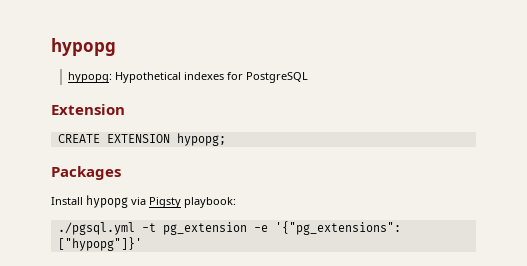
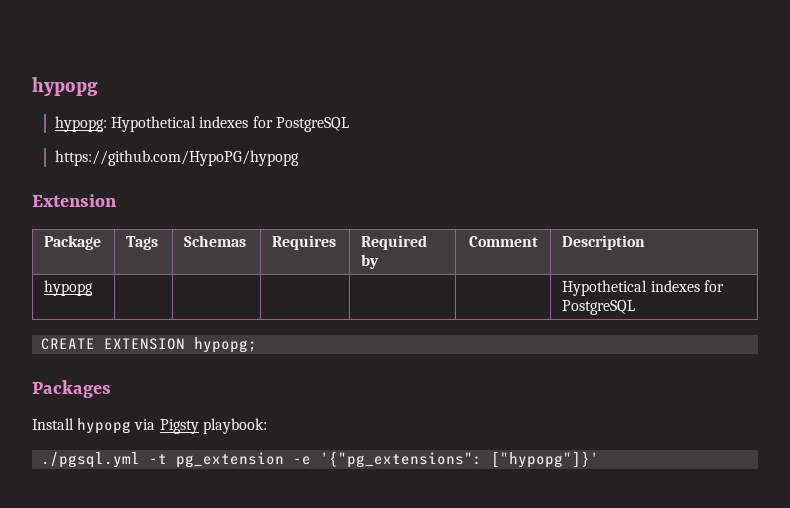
(308, 77) none -> [54,150,299,166] // https://github.com/HypoPG/hypopg
(125, 109) none -> [44,235,102,250] [126,236,159,250] [184,235,247,247] [272,235,337,250] [361,235,428,250] [361,254,380,269] [468,236,538,247] [562,235,646,250] [44,280,94,296] [562,280,724,296] [562,300,636,315] // Package | Tags | Schemas | Requires | Required by | Comment | Description // hypopg | | | | | | Hypothetical indexes for PostgreSQL

